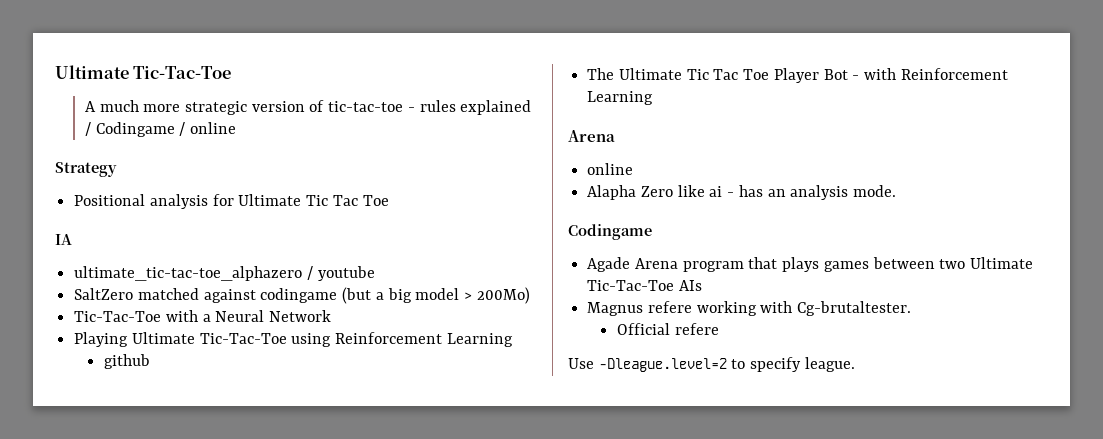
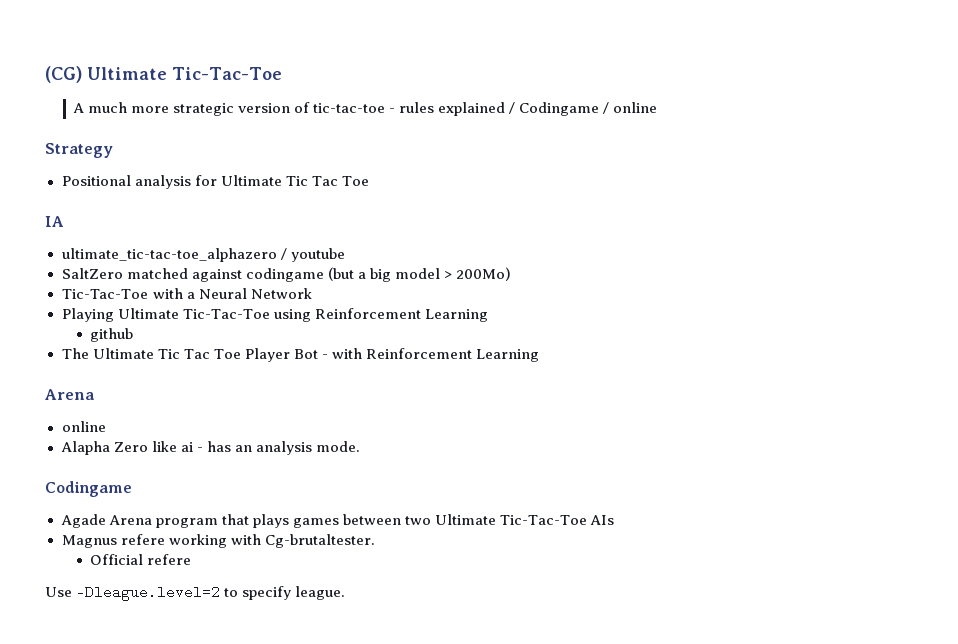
(55, 72) none -> [45,66,82,83] (CG)

